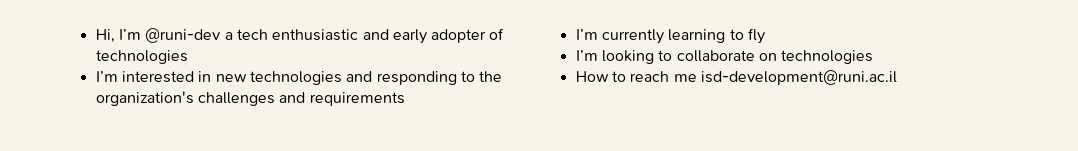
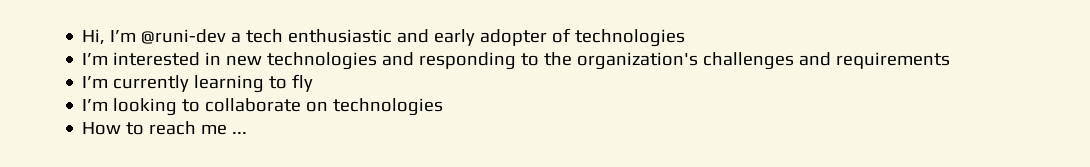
[700,70,897,85] isd-development@runi.ac.il -> [232,132,248,134] ...

